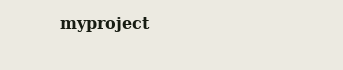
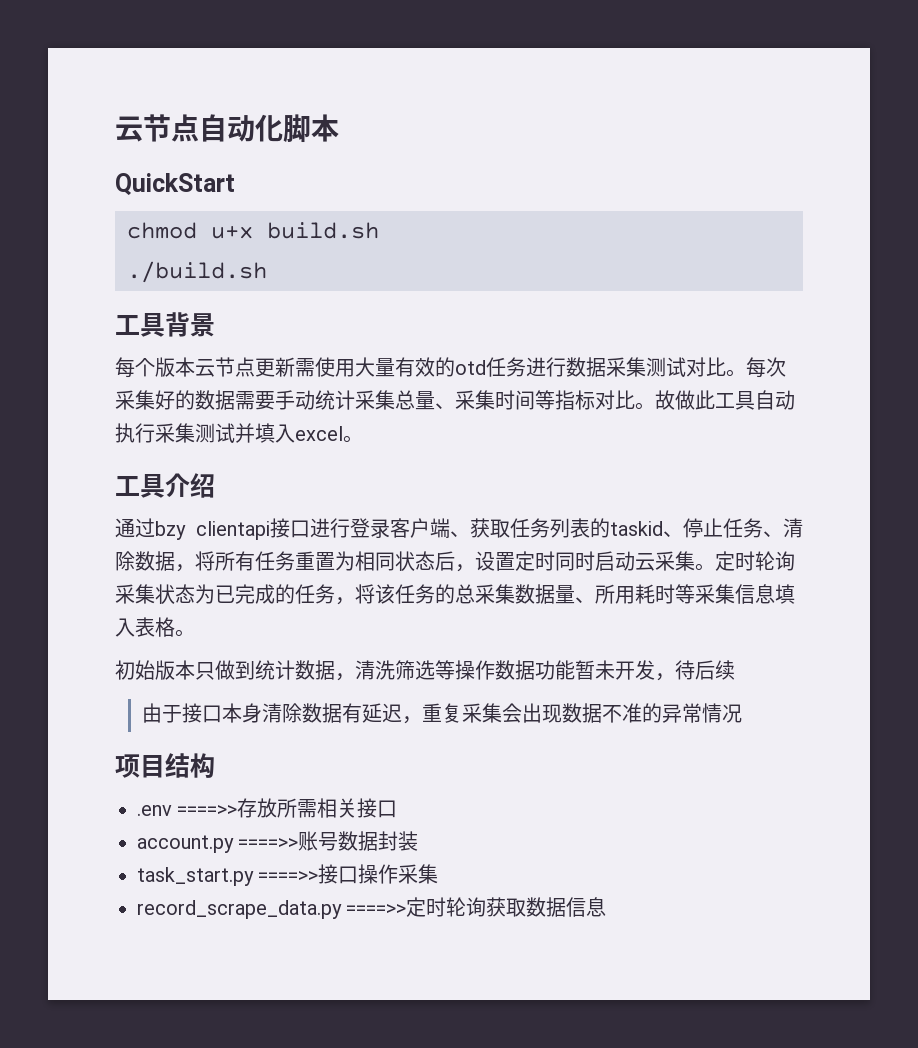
[60,17,150,32] myproject -> [115,114,339,143] [115,173,235,196] [127,222,379,239] [127,261,267,283] [115,312,215,337] [115,357,786,378] [115,390,795,410] [115,423,363,443] [115,473,215,498] [115,518,803,540] [115,551,795,572] [115,584,795,605] [115,617,195,637] [115,660,735,681] [141,703,742,724] [115,753,215,778] [137,798,398,818] [137,831,419,853] [137,864,439,886] [137,897,607,919] 云节点自动化脚本 // QuickStart // chmod u+x build.sh // ./build.sh // 工具背景 // 每个版本云节点更新需使用大量有效的otd任务进行数据采集测试对比。每次采集好的数据需要手动统计采集总量、采集时间等指标对比。故做此工具自动执行采集测试并填入excel。 // 工具介绍 // 通过bzy clientapi接口进行登录客户端、获取任务列表的taskid、停止任务、清除数据，将所有任务重置为相同状态后，设置定时同时启动云采集。定时轮询采集状态为已完成的任务，将该任务的总采集数据量、所用耗时等采集信息填入表格。 // 初始版本只做到统计数据，清洗筛选等操作数据功能暂未开发，待后续 // 由于接口本身清除数据有延迟，重复采集会出现数据不准的异常情况 // 项目结构 // .env ====>>存放所需相关接口 // account.py ====>>账号数据封装 // task_start.py ====>>接口操作采集 // record_scrape_data.py ====>>定时轮询获取数据信息

